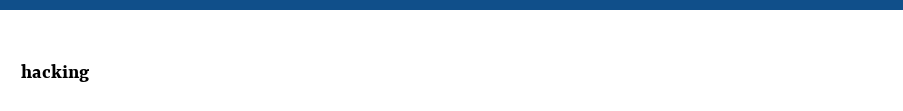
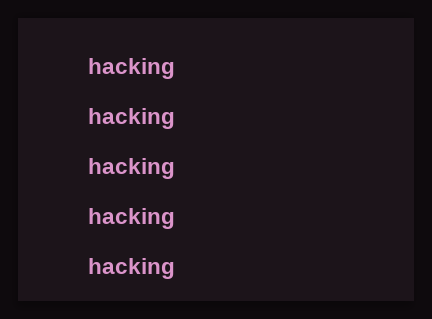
[21,64,89,82] hacking -> [88,58,175,79] [88,108,175,129] [88,158,175,179] [88,208,175,229] [88,258,175,279] hacking // hacking // hacking // hacking // hacking

